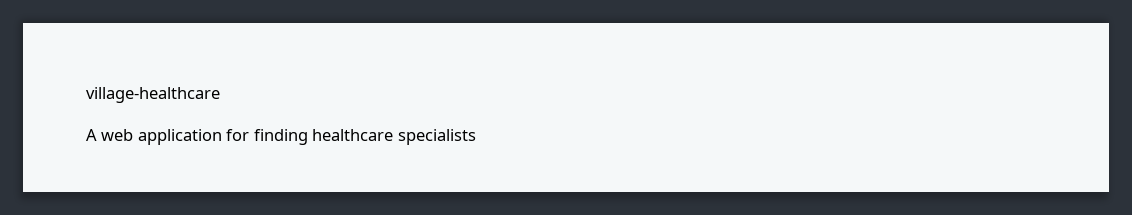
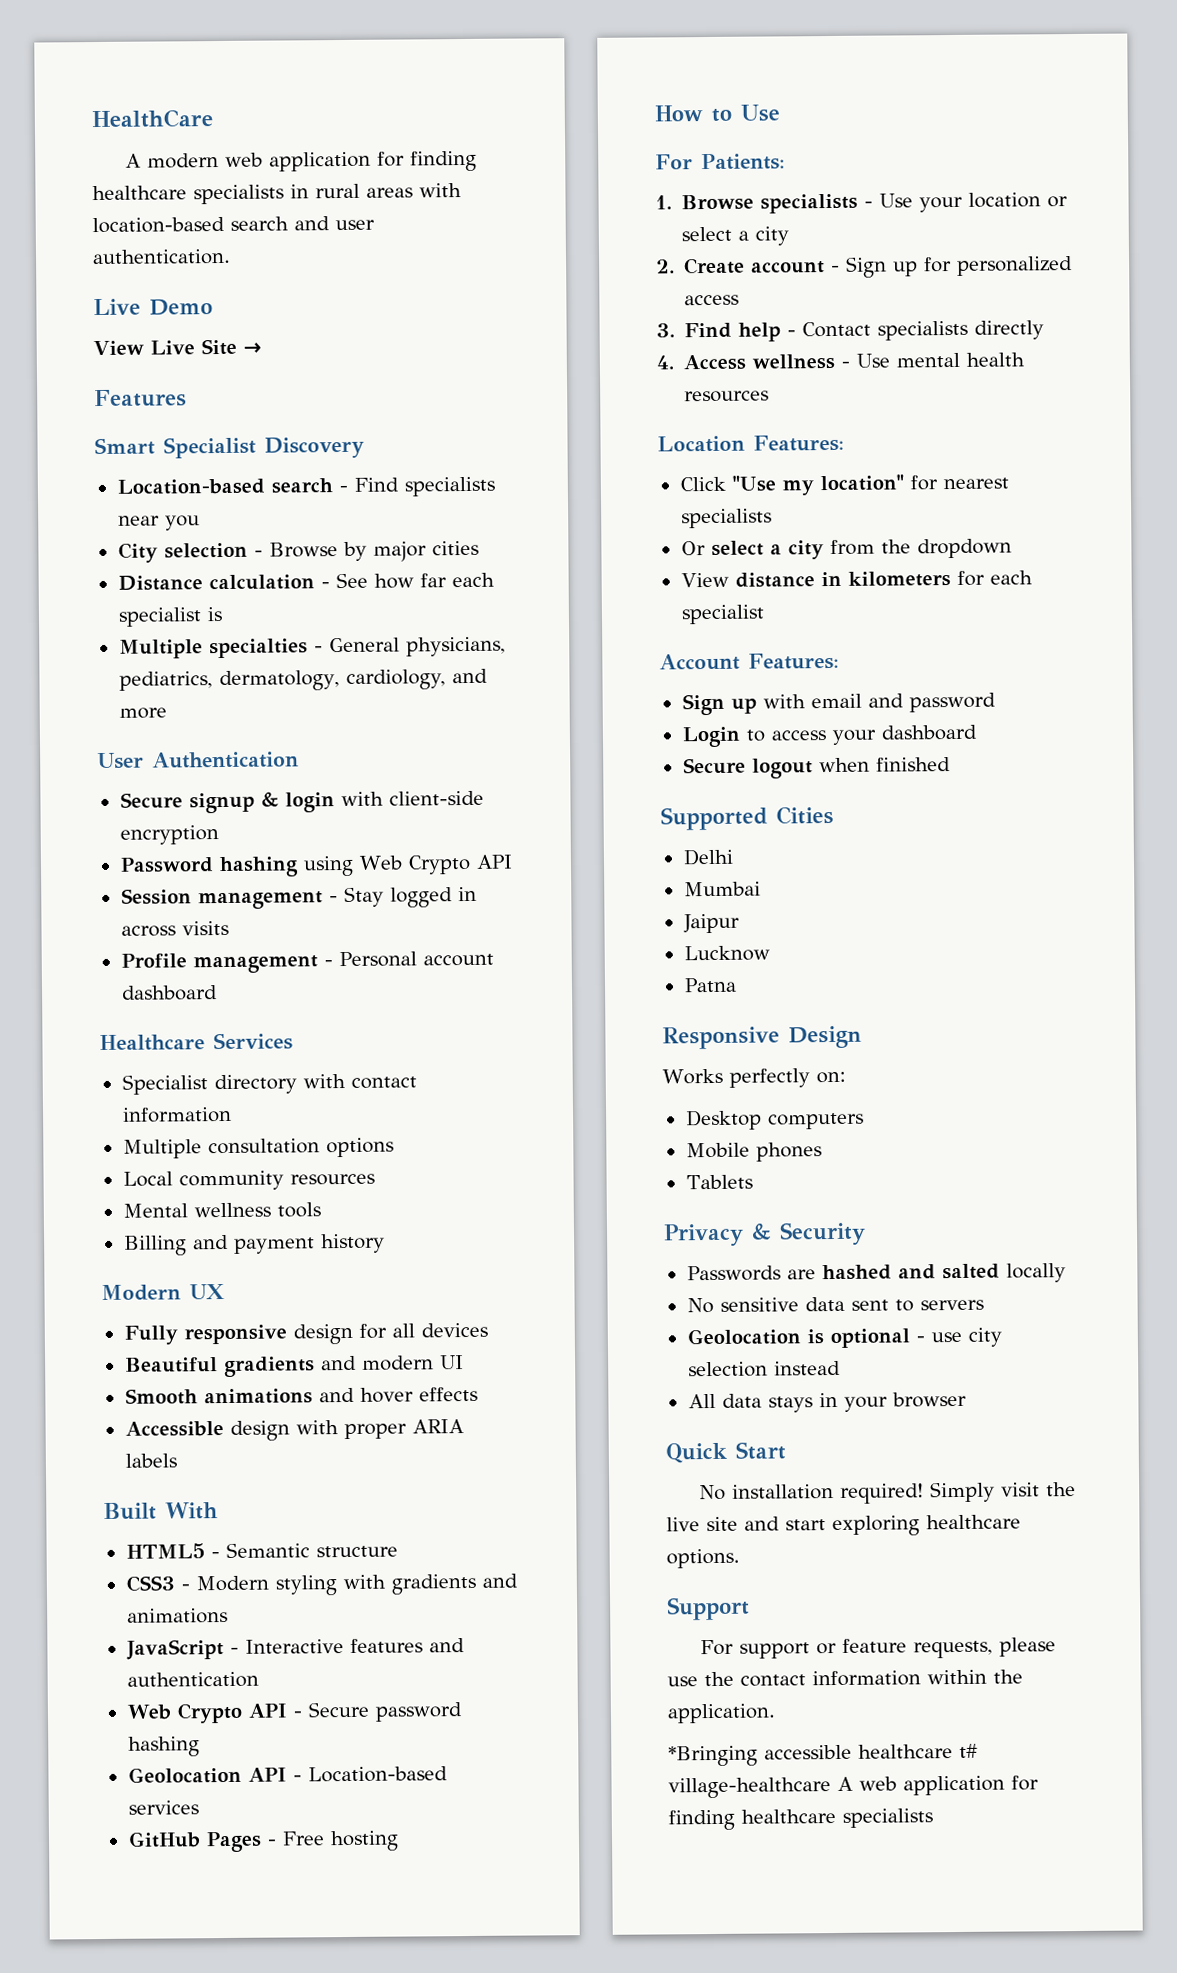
(86, 95) none -> [91,109,213,129] [125,150,478,172] [92,183,462,205] [92,216,375,234] [92,248,231,266] [93,298,213,316] [93,338,262,356] [94,389,187,408] [94,436,365,459] [116,476,495,497] [117,515,200,531] [117,540,479,563] [117,572,495,591] [117,606,222,627] [118,636,506,659] [118,668,489,692] [118,707,167,719] [97,751,299,770] [119,790,484,814] [119,825,219,845] [119,854,513,878] [120,886,477,910] [120,920,229,937] [120,951,494,974] [120,985,218,1001] [99,1032,293,1052] [121,1073,417,1095] [121,1106,232,1123] [122,1137,394,1159] [122,1170,375,1191] [122,1202,321,1218] [123,1233,385,1256] [101,1283,225,1302] [123,1322,488,1345] [124,1355,464,1378] [124,1386,478,1405] [124,1419,464,1441] [124,1453,177,1468] [103,1502,218,1520] [125,1542,398,1559] [125,1573,518,1596] [126,1607,228,1624] [125,1638,465,1660] [126,1671,259,1688] [126,1701,463,1724] [127,1736,200,1757] [127,1766,448,1784] [127,1800,199,1815] [127,1830,399,1853] [654,104,780,122] [655,153,785,171] [655,192,1069,214] [681,226,790,246] [656,256,1074,278] [684,294,740,306] [656,320,1045,342] [656,352,1026,371] [684,390,770,403] [657,434,844,453] [679,474,1009,496] [680,508,772,529] [680,538,1012,560] [680,570,1033,588] [680,604,765,625] [659,652,839,671] [681,692,996,716] [681,724,977,748] [682,757,951,779] [660,805,834,831] [682,848,734,866] [683,881,761,897] [682,913,740,934] [683,945,770,962] [683,977,737,993] [662,1025,862,1050] [662,1068,846,1088] [685,1109,864,1131] [685,1142,822,1162] [685,1174,753,1190] [663,1221,866,1247] [686,1263,1066,1283] [686,1296,984,1314] [686,1327,1002,1349] [687,1360,841,1378] [687,1391,967,1413] [665,1441,786,1464] [699,1481,1077,1504] [666,1514,1021,1537] [666,1548,740,1569] [667,1596,750,1621] [700,1637,1057,1659] [667,1669,1023,1687] [667,1703,776,1724] [668,1743,978,1767] HealthCare // A modern web application for finding healthcare specialists in rural areas with location-based search and user authentication. // Live Demo // View Live Site → // Features // Smart Specialist Discovery // Location-based search - Find specialists near you // City selection - Browse by major cities // Distance calculation - See how far each specialist is // Multiple specialties - General physicians, pediatrics, dermatology, cardiology, and more // User Authentication // Secure signup & login with client-side encryption // Password hashing using Web Crypto API // Session management - Stay logged in across visits // Profile management - Personal account dashboard // Healthcare Services // Specialist directory with contact information // Multiple consultation options // Local community resources // Mental wellness tools // Billing and payment history // Modern UX // Fully responsive design for all devices // Beautiful gradients and modern UI // Smooth animations and hover effects // Accessible design with proper ARIA labels // Built With // HTML5 - Semantic structure // CSS3 - Modern styling with gradients and animations // JavaScript - Interactive features and authentication // Web Crypto API - Secure password hashing // Geolocation API - Location-based services // GitHub Pages - Free hosting // How to Use // For Patients: // 1. Browse specialists - Use your location or select a city // 2. Create account - Sign up for personalized access // 3. Find help - Contact specialists directly // 4. Access wellness - Use mental health resources // Location Features: // Click "Use my location" for nearest specialists // Or select a city from the dropdown // View distance in kilometers for each specialist // Account Features: // Sign up with email and password // Login to access your dashboard // Secure logout when finished // Supported Cities // Delhi // Mumbai // Jaipur // Lucknow // Patna // Responsive Design // Works perfectly on: // Desktop computers // Mobile phones // Tablets // Privacy & Security // Passwords are hashed and salted locally // No sensitive data sent to servers // Geolocation is optional - use city selection instead // All data stays in your browser // Quick Start // No installation required! Simply visit the live site and start exploring healthcare options. // Support // For support or feature requests, please use the contact information within the application. // *Bringing accessible healthcare t#
(220, 95) // -> (831, 1788) none

